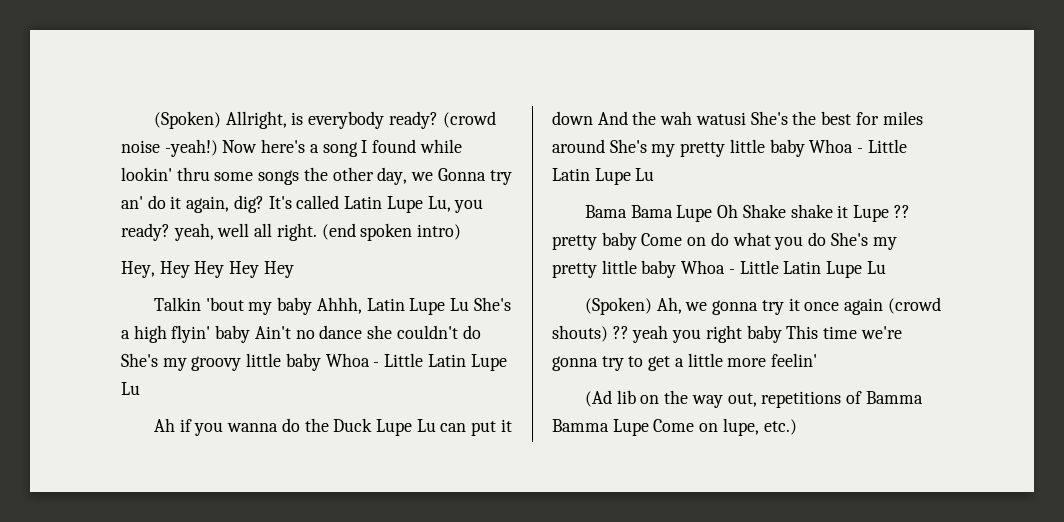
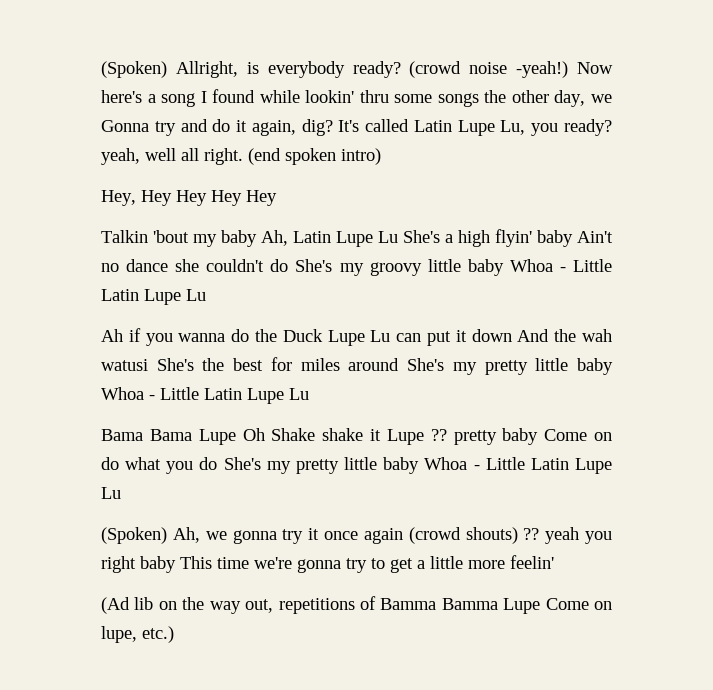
[121,196,143,209] an' -> [180,119,208,132] and
[316,297,362,314] Ahhh, -> [261,230,288,246] Ah,

